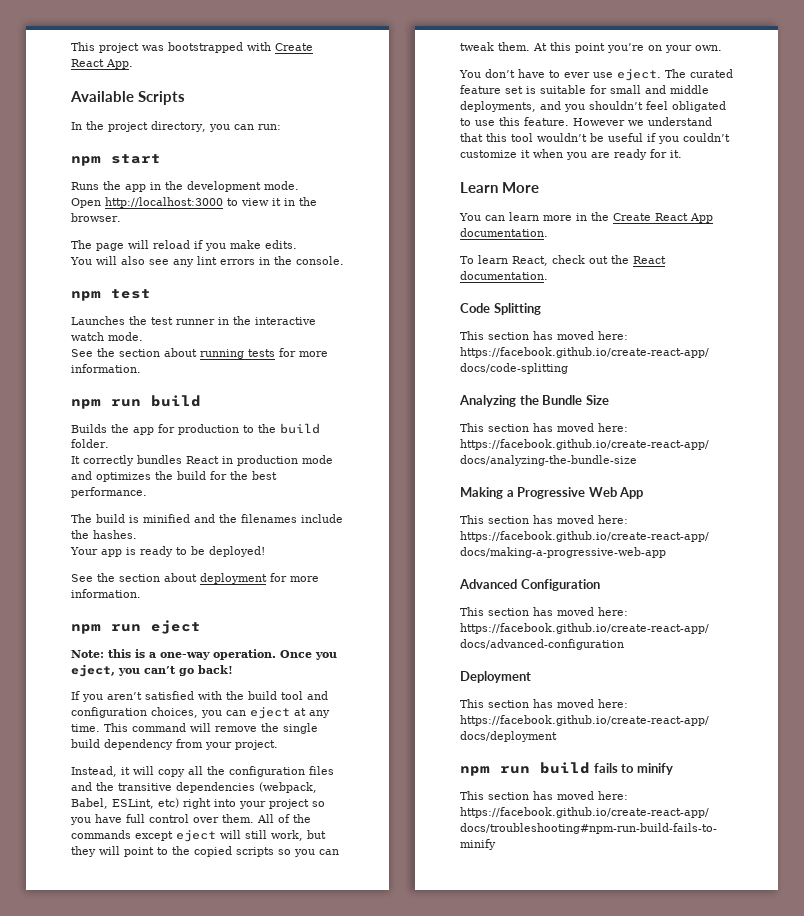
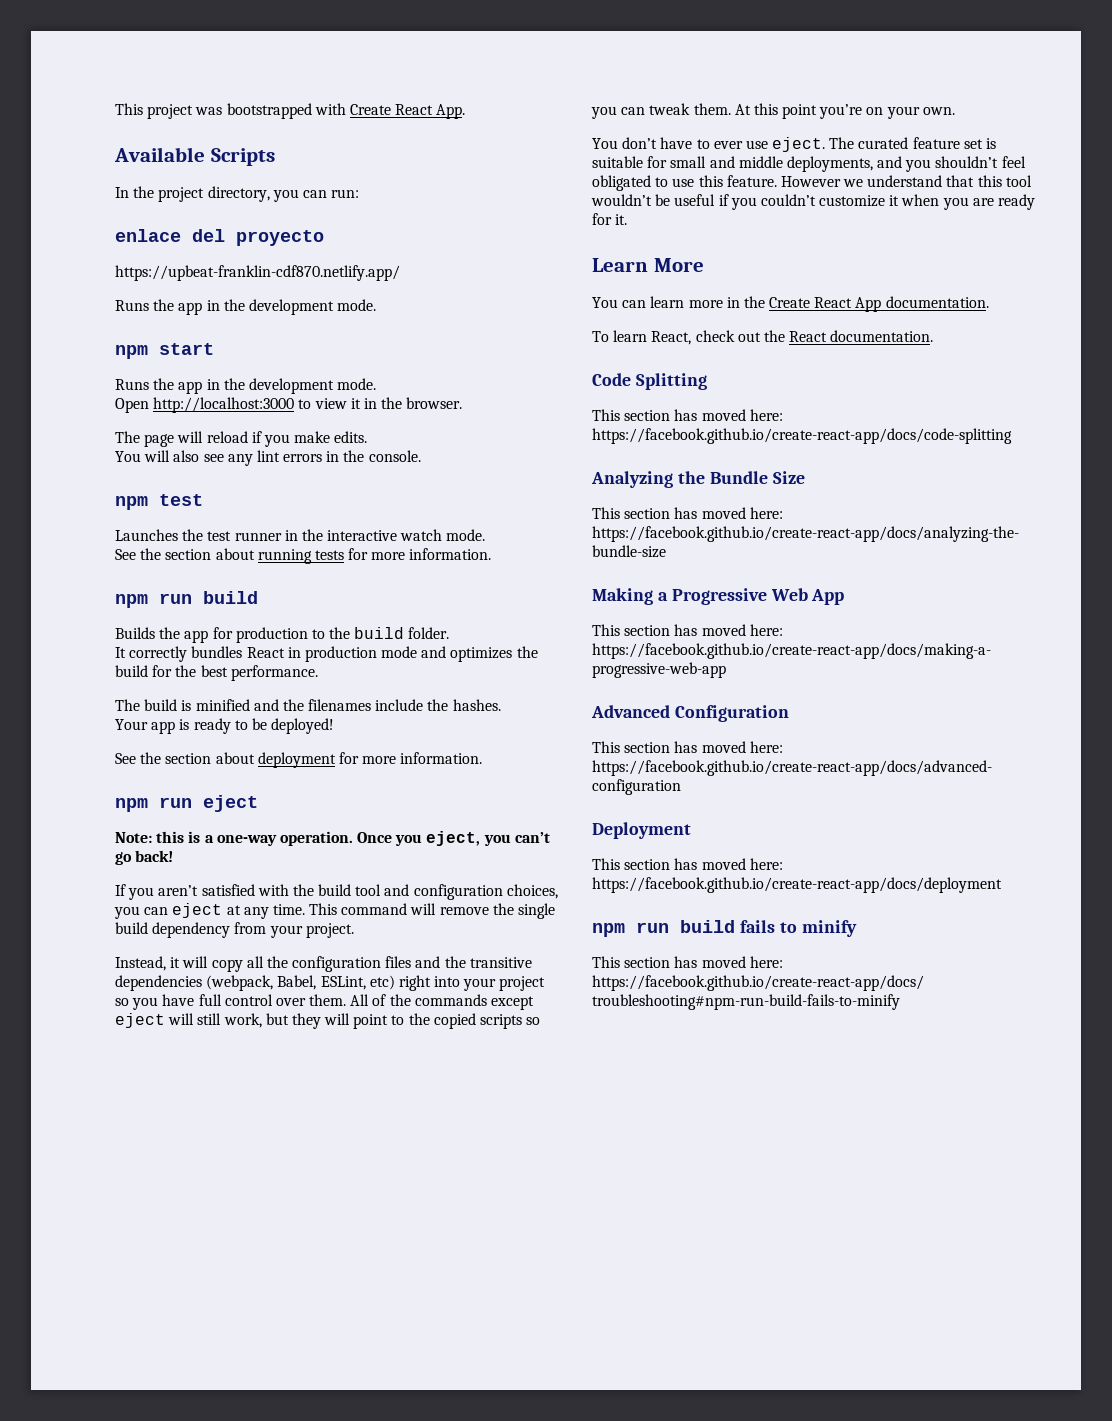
(281, 127) none -> [115,229,324,246] [115,265,400,281] [115,299,377,315] // enlace del proyecto // https://upbeat-franklin-cdf870.netlify.app/ // Runs the app in the development mode.

